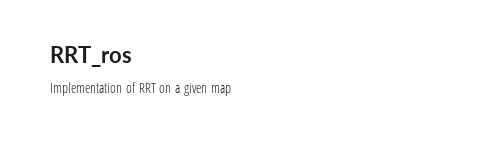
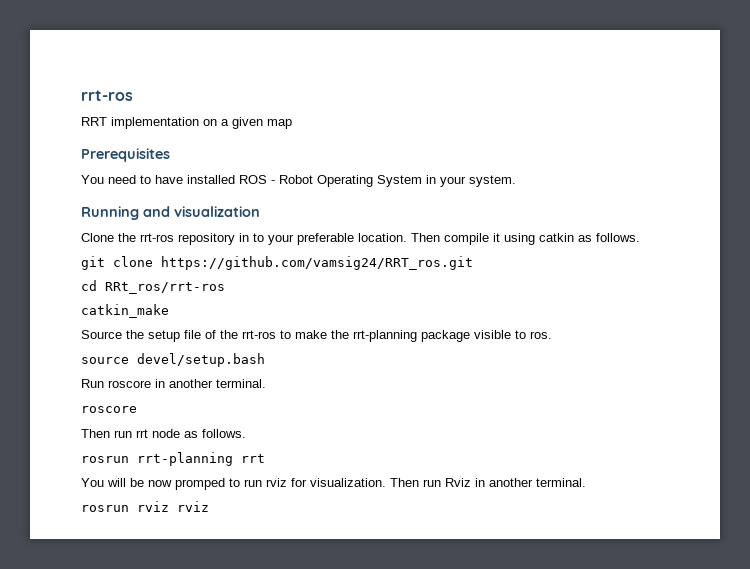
[50,46,132,67] [50,82,156,96] RRT_ros // Implementation of RRT -> [81,90,133,101] [81,117,199,129] rrt-ros // RRT implementation
(231, 90) none -> [81,148,170,162] [81,175,516,187] [81,206,260,220] [81,233,640,245] [81,256,473,270] [81,280,225,294] [81,304,169,318] [81,330,552,342] [81,353,265,367] [81,379,266,388] [81,406,137,413] [81,429,246,438] [81,452,265,466] [81,478,586,490] [81,501,209,512] // Prerequisites // You need to have installed ROS - Robot Operating System in your system. // Running and visualization // Clone the rrt-ros repository in to your preferable location. Then compile it using catkin as follows. // git clone https://github.com/vamsig24/RRT_ros.git // cd RRt_ros/rrt-ros // catkin_make // Source the setup file of the rrt-ros to make the rrt-planning package visible to ros. // source devel/setup.bash // Run roscore in another terminal. // roscore // Then run rrt node as follows. // rosrun rrt-planning rrt // You will be now promped to run rviz for visualization. Then run Rviz in another terminal. // rosrun rviz rviz

